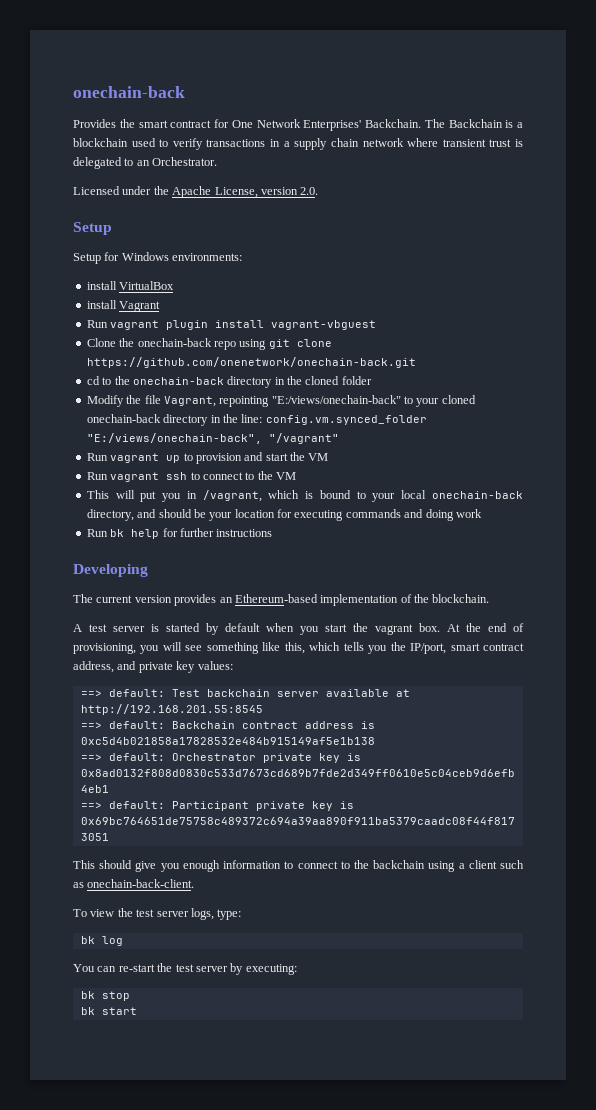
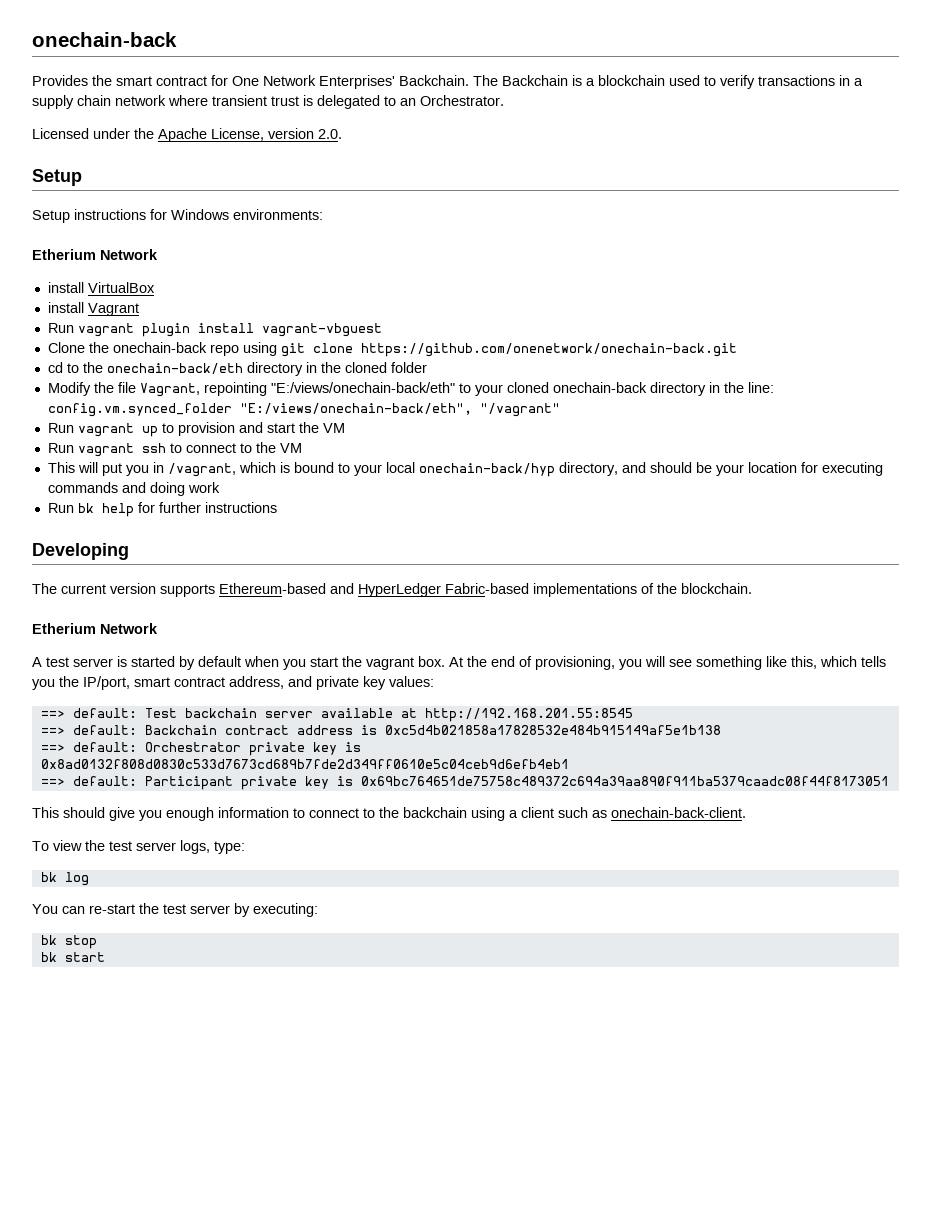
(101, 258) none -> [74,209,146,220] instructions
(243, 257) none -> [32,249,158,260] // Etherium Network
[132,377,224,385] onechain-back -> [106,363,243,374] onechain-back/eth
[271,395,401,404] "E:/views/onechain-back" -> [270,382,455,393] "E:/views/onechain-back/eth"
[86,433,262,444] "E:/views/onechain-back", -> [239,403,472,415] "E:/views/onechain-back/eth",
[431,491,523,499] onechain-back -> [418,463,555,477] onechain-back/hyp
[174,594,399,606] provides an Ethereum-based implementation -> [160,583,637,597] supports Ethereum-based and HyperLedger Fabric-based implementations
(490, 598) none -> [32,623,158,634] // Etherium Network

